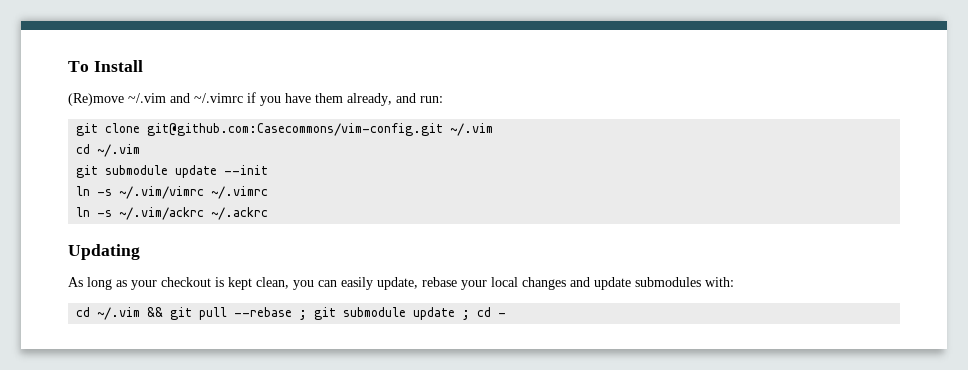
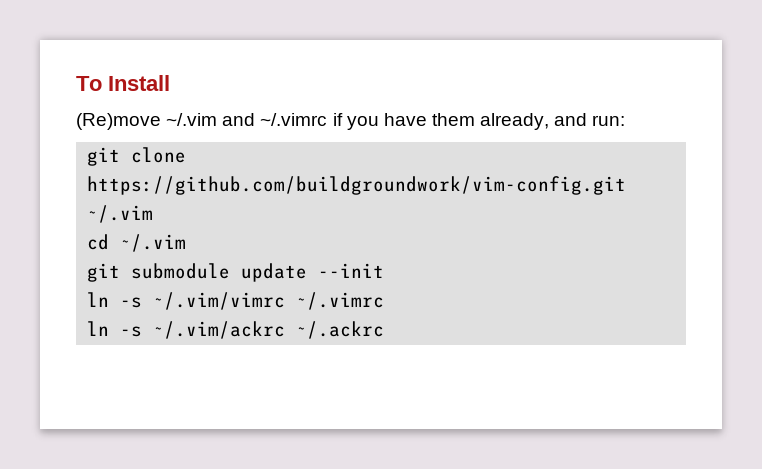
[147,123,444,136] git@github.com:Casecommons/vim-config.git -> [87,176,627,195] https://github.com/buildgroundwork/vim-config.git
[68,244,140,260] [68,277,734,290] [76,307,507,320] // Updating // As long as your checkout is kept clean, you can easily update, rebase your local changes and update submodules with: // cd ~/.vim && git pull --rebase ; git submodule update ; cd - -> (385, 330) none

